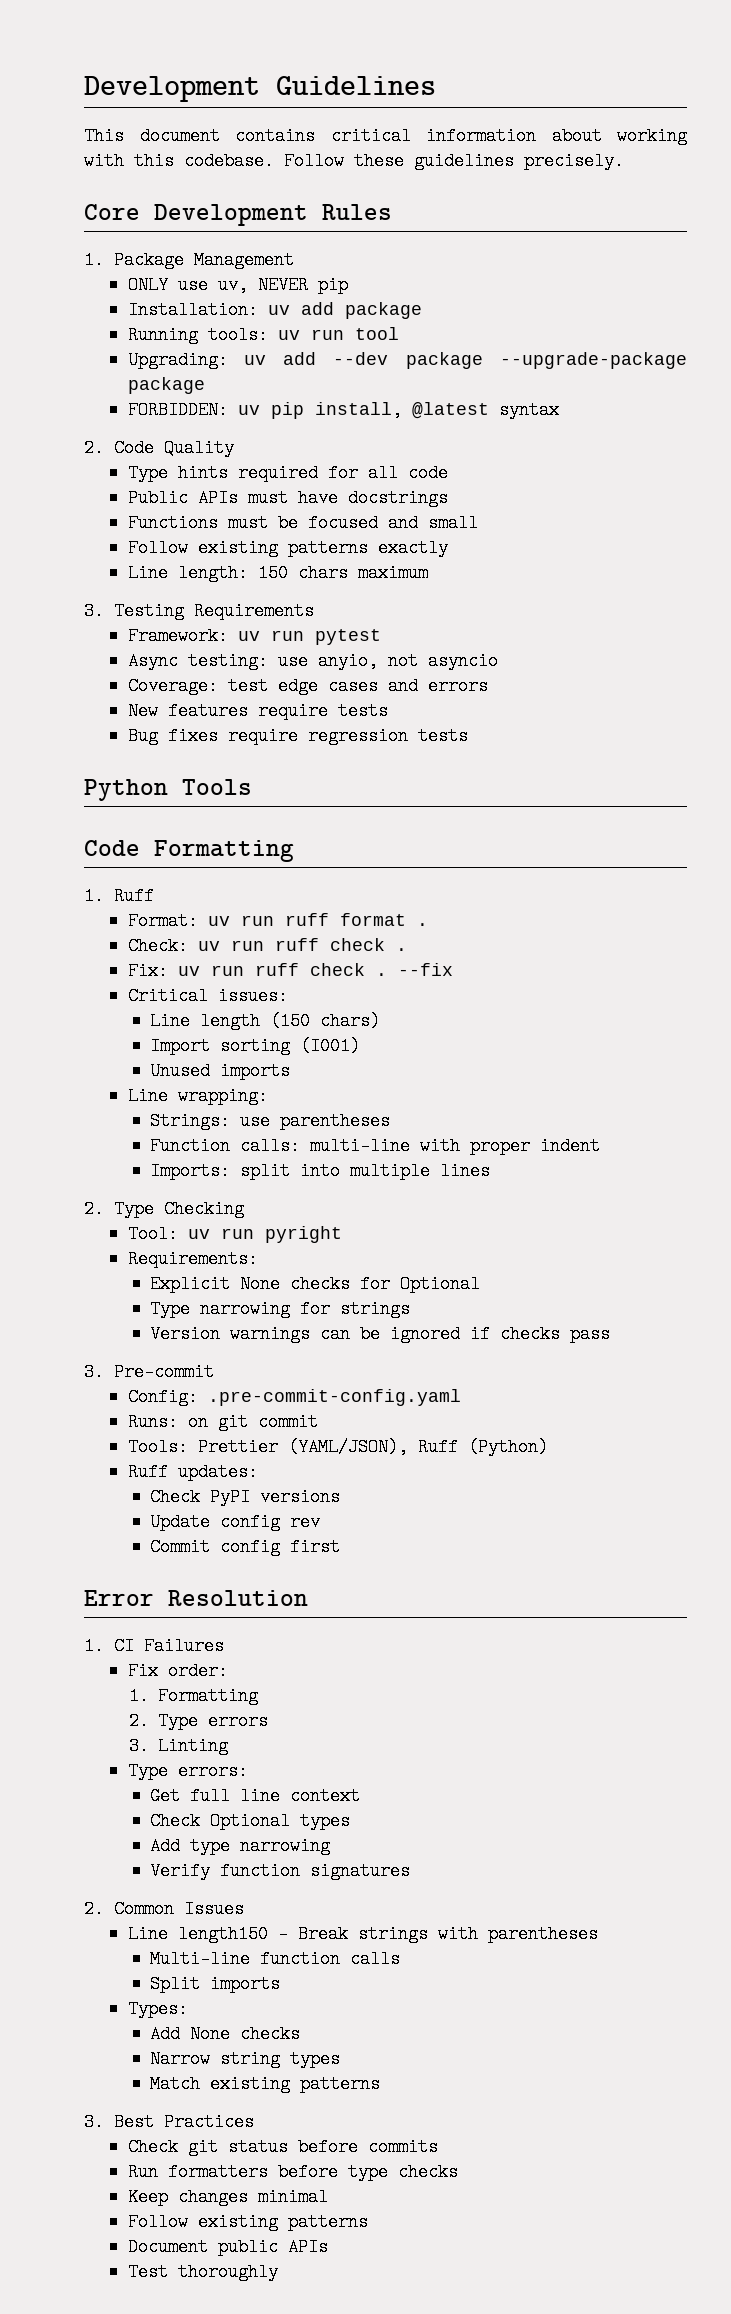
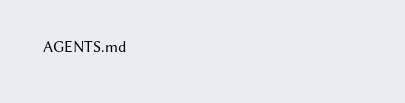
[84,76,436,102] [84,127,687,145] [84,152,624,170] [84,204,392,226] [84,251,294,269] [127,276,348,294] [127,301,422,319] [127,326,399,344] [127,351,687,369] [127,377,205,394] [127,401,559,419] [84,439,234,457] [127,464,448,482] [127,489,448,507] [127,514,478,532] [127,539,448,557] [127,564,428,582] [84,602,314,620] [127,627,381,645] [127,652,498,670] [127,677,488,695] [127,702,388,720] [127,727,468,745] [84,779,252,801] [84,840,294,862] [84,887,154,905] [127,912,428,930] [127,937,407,955] [127,962,453,980] [127,987,288,1005] [150,1012,381,1030] [150,1037,361,1055] [150,1062,291,1080] [127,1087,268,1105] [150,1112,391,1130] [150,1137,601,1155] [150,1162,491,1180] [84,1200,244,1218] [127,1225,342,1243] [127,1250,258,1268] [150,1275,481,1293] [150,1300,411,1318] [150,1325,611,1343] [84,1363,214,1381] [127,1388,461,1406] [127,1413,318,1431] [127,1438,548,1456] [127,1463,258,1481] [150,1488,341,1506] [150,1513,321,1531] [150,1538,341,1556] [84,1590,308,1606] [84,1637,224,1655] [127,1662,228,1680] [128,1687,259,1705] [128,1712,269,1730] [128,1737,229,1755] [127,1762,248,1780] [150,1787,361,1805] [150,1812,351,1830] [150,1837,331,1855] [150,1862,411,1880] [84,1900,244,1918] [127,1925,598,1943] [150,1950,401,1968] [150,1975,281,1993] [127,2000,188,2018] [150,2025,301,2043] [150,2050,341,2068] [150,2075,381,2093] [84,2113,254,2131] [127,2138,438,2156] [127,2163,458,2181] [127,2188,328,2206] [127,2213,368,2231] [127,2238,328,2256] [127,2263,278,2281] Development Guidelines // This document contains critical information about working with this codebase. Follow these guidelines precisely. // Core Development Rules // 1. Package Management // ONLY use uv, NEVER pip // Installation: uv add package // Running tools: uv run tool // Upgrading: uv add --dev package --upgrade-package package // FORBIDDEN: uv pip install, @latest syntax // 2. Code Quality // Type hints required for all code // Public APIs must have docstrings // Functions must be focused and small // Follow existing patterns exactly // Line length: 150 chars maximum // 3. Testing Requirements // Framework: uv run pytest // Async testing: use anyio, not asyncio // Coverage: test edge cases and errors // New features require tests // Bug fixes require regression tests // Python Tools // Code Formatting // 1. Ruff // Format: uv run ruff format . // Check: uv run ruff check . // Fix: uv run ruff check . --fix // Critical issues: // Line length (150 chars) // Import sorting (I001) // Unused imports // Line wrapping: // Strings: use parentheses // Function calls: multi-line with proper indent // Imports: split into multiple lines // 2. Type Checking // Tool: uv run pyright // Requirements: // Explicit None checks for Optional // Type narrowing for strings // Version warnings can be ignored if checks pass // 3. Pre-commit // Config: .pre-commit-config.yaml // Runs: on git commit // Tools: Prettier (YAML/JSON), Ruff (Python) // Ruff updates: // Check PyPI versions // Update config rev // Commit config first // Error Resolution // 1. CI Failures // Fix order: // 1. Formatting // 2. Type errors // 3. Linting // Type errors: // Get full line context // Check Optional types // Add type narrowing // Verify function signatures // 2. Common Issues // Line length150 - Break strings with parentheses // Multi-line function calls // Split imports // Types: // Add None checks // Narrow string types // Match existing patterns // 3. Best Practices // Check git status before commits // Run formatters before type checks // Keep changes minimal // Follow existing patterns // Document public APIs // Test thoroughly -> [43,40,126,53] AGENTS.md

